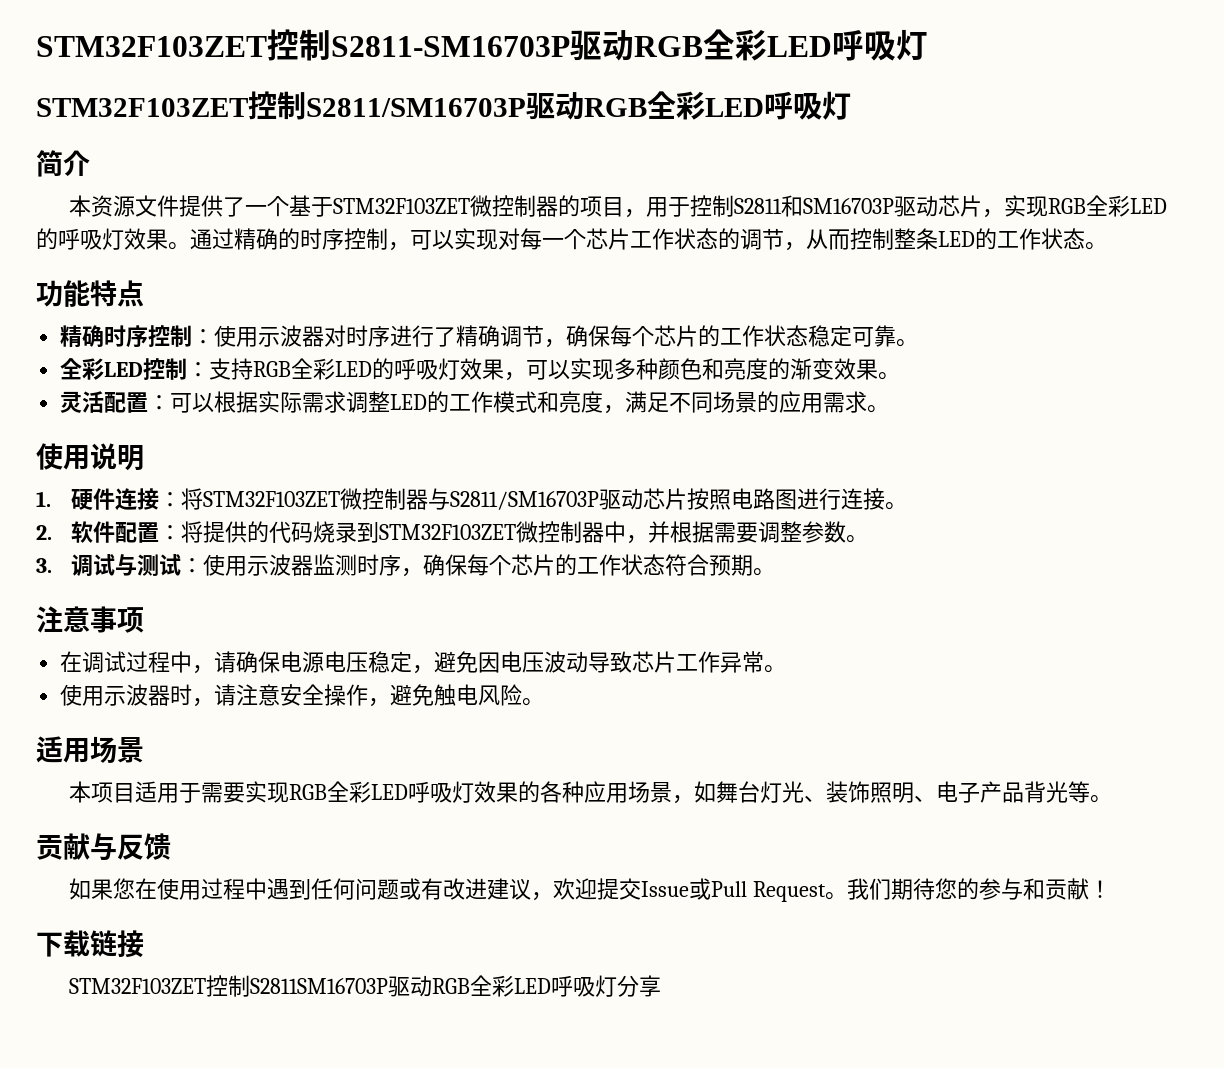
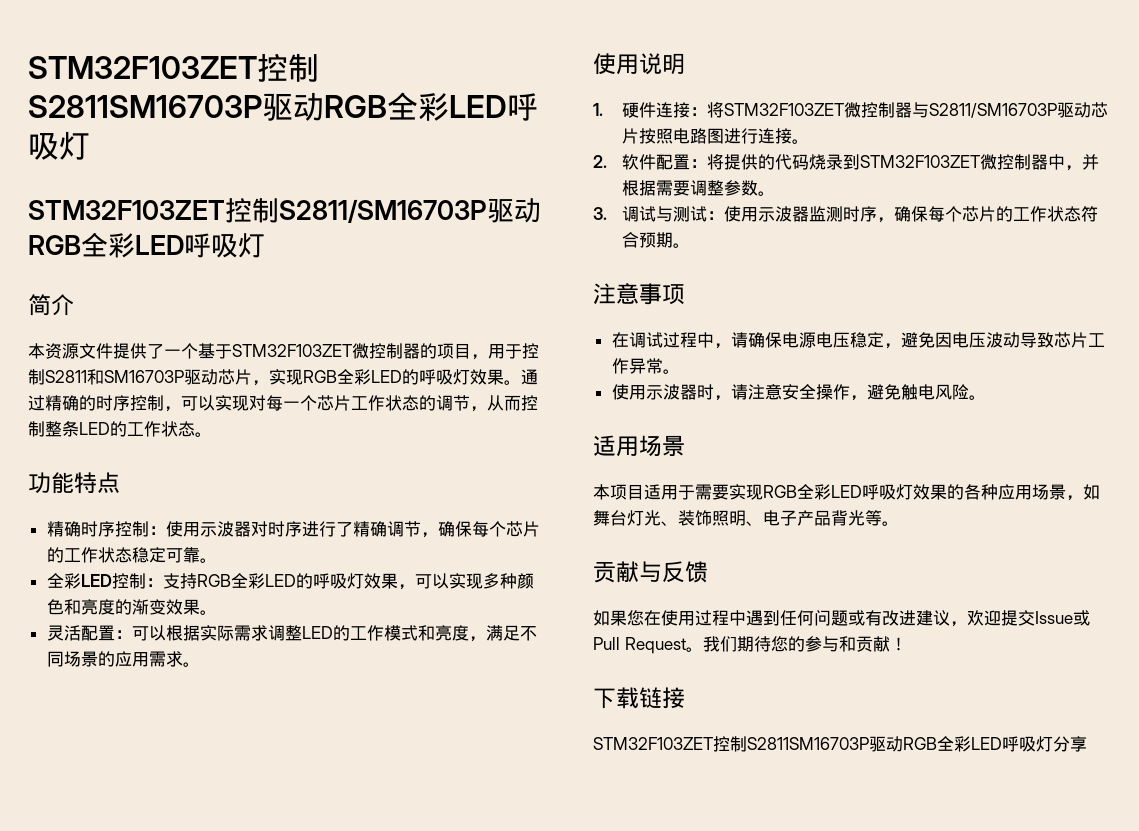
[36,29,570,61] STM32F103ZET控制S2811-SM16703P -> [28,53,319,82] [28,95,262,118] STM32F103ZET控制S2811SM16703P

